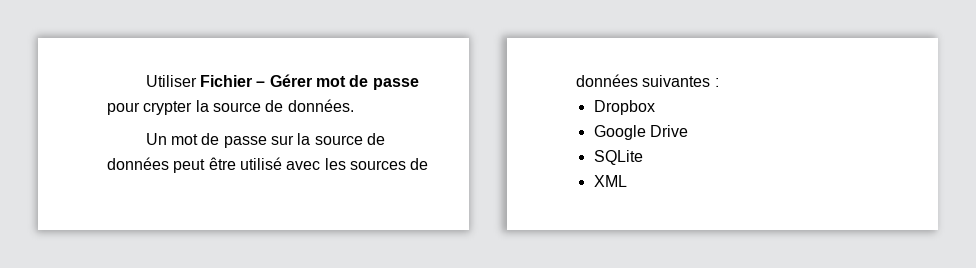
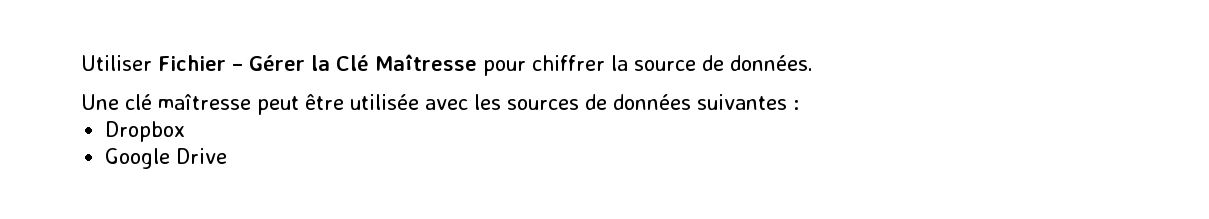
[315,75,419,90] [107,101,193,115] mot de passe pour crypter -> [311,54,605,76] la Clé Maîtresse pour chiffrer
[145,133,385,148] [107,157,169,170] Un mot de passe sur la source de données -> [81,94,251,110] Une clé maîtresse
[239,157,282,170] utilisé -> [350,94,419,110] utilisée
[593,150,643,165] [593,175,627,187] // SQLite // XML -> (228, 156) none

